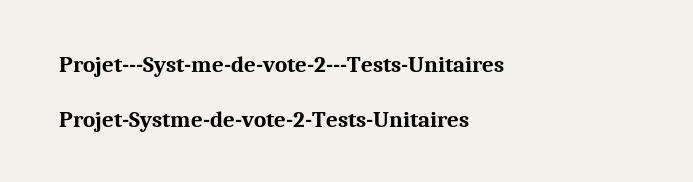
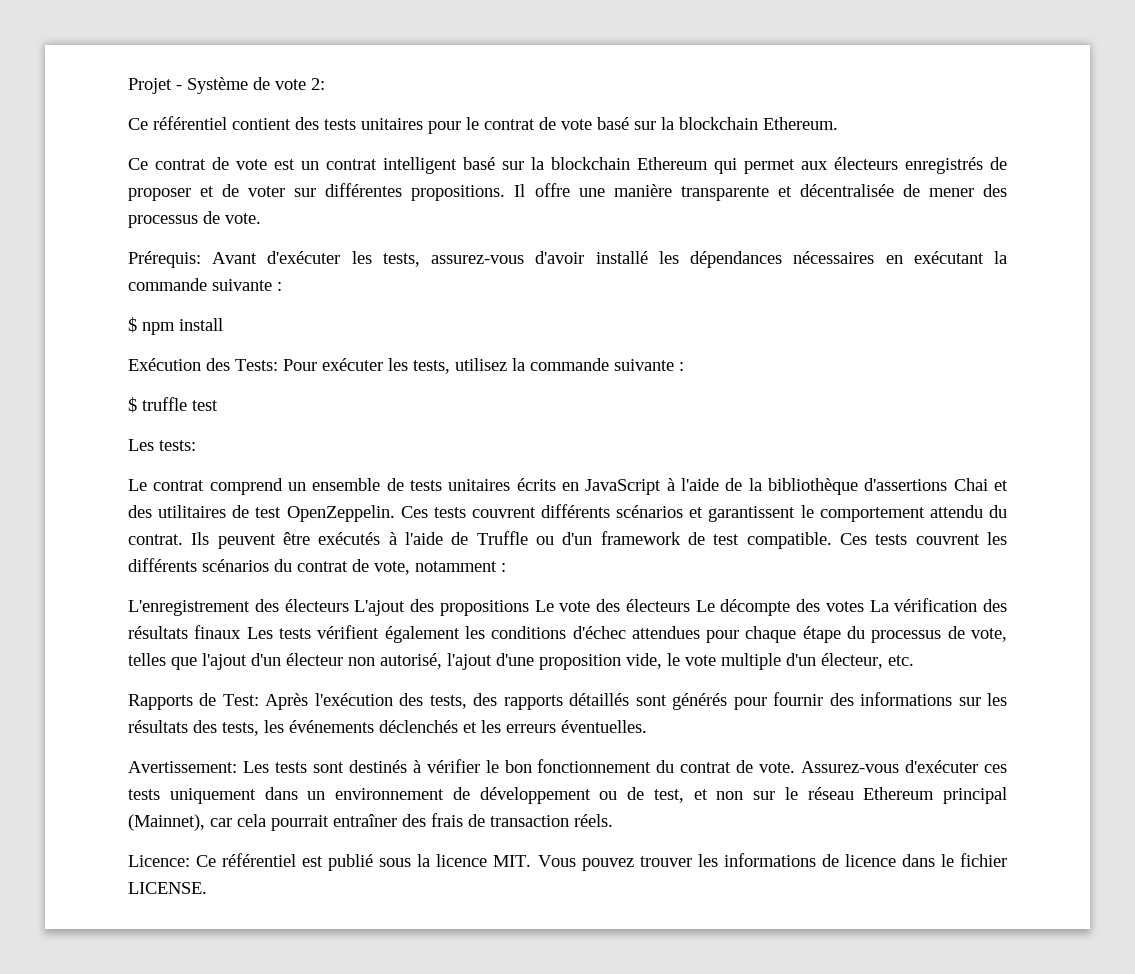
[59,56,504,77] [59,111,469,132] Projet---Syst-me-de-vote-2---Tests-Unitaires // Projet-Systme-de-vote-2-Tests-Unitaires -> [128,77,325,94] [128,116,838,134] [128,157,1007,174] [128,183,1007,201] [128,211,261,228] [128,251,1008,268] [128,278,282,291] [128,317,223,335] [128,358,684,374] [128,397,218,413] [128,439,196,451] [128,478,1009,495] [128,504,1007,522] [128,531,1008,549] [128,558,506,575] [128,598,1007,616] [128,625,1007,643] [128,653,914,670] [128,692,1008,710] [128,720,647,736] [128,759,1007,773] [128,787,1007,804] [128,813,613,831] [128,853,1007,871] [128,882,207,894] Projet - Système de vote 2: // Ce référentiel contient des tests unitaires pour le contrat de vote basé sur la blockchain Ethereum. // Ce contrat de vote est un contrat intelligent basé sur la blockchain Ethereum qui permet aux électeurs enregistrés de proposer et de voter sur différentes propositions. Il offre une manière transparente et décentralisée de mener des processus de vote. // Prérequis: Avant d'exécuter les tests, assurez-vous d'avoir installé les dépendances nécessaires en exécutant la commande suivante : // $ npm install // Exécution des Tests: Pour exécuter les tests, utilisez la commande suivante : // $ truffle test // Les tests: // Le contrat comprend un ensemble de tests unitaires écrits en JavaScript à l'aide de la bibliothèque d'assertions Chai et des utilitaires de test OpenZeppelin. Ces tests couvrent différents scénarios et garantissent le comportement attendu du contrat. Ils peuvent être exécutés à l'aide de Truffle ou d'un framework de test compatible. Ces tests couvrent les différents scénarios du contrat de vote, notamment : // L'enregistrement des électeurs L'ajout des propositions Le vote des électeurs Le décompte des votes La vérification des résultats finaux Les tests vérifient également les conditions d'échec attendues pour chaque étape du processus de vote, telles que l'ajout d'un électeur non autorisé, l'ajout d'une proposition vide, le vote multiple d'un électeur, etc. // Rapports de Test: Après l'exécution des tests, des rapports détaillés sont générés pour fournir des informations sur les résultats des tests, les événements déclenchés et les erreurs éventuelles. // Avertissement: Les tests sont destinés à vérifier le bon fonctionnement du contrat de vote. Assurez-vous d'exécuter ces tests uniquement dans un environnement de développement ou de test, et non sur le réseau Ethereum principal (Mainnet), car cela pourrait entraîner des frais de transaction réels. // Licence: Ce référentiel est publié sous la licence MIT. Vous pouvez trouver les informations de licence dans le fichier LICENSE.

